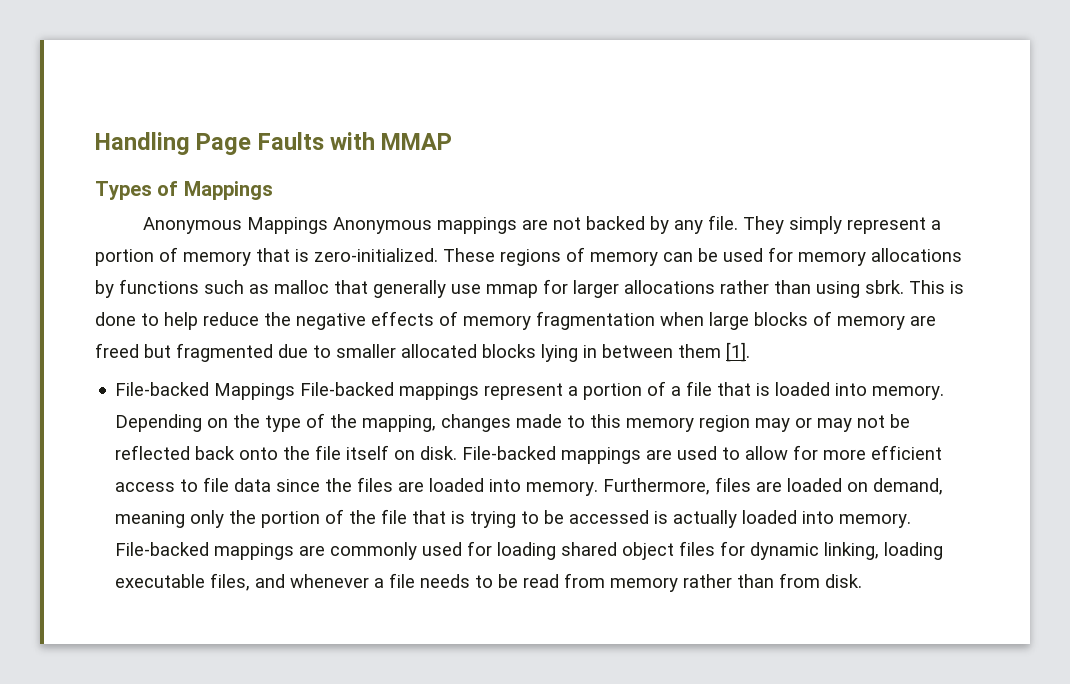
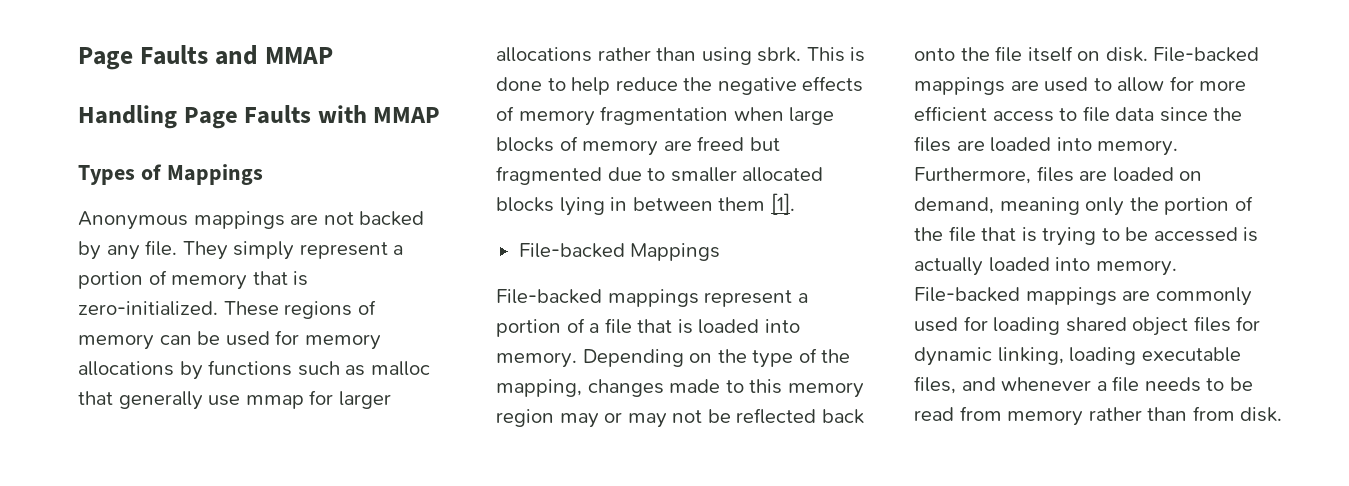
(95, 143) none -> [78,45,333,70] Page Faults and MMAP //
[246,217,432,234] Mappings Anonymous -> (188, 220) none
(296, 391) none -> (721, 252) //

